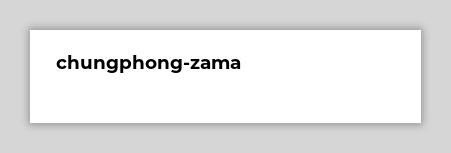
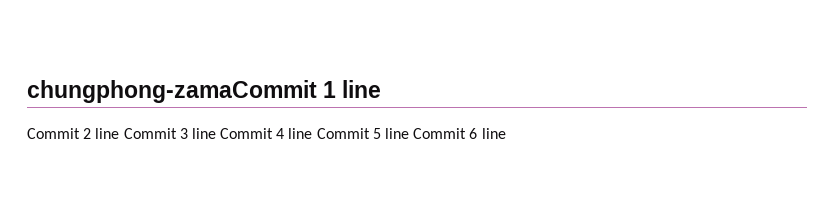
[56,55,241,73] chungphong-zama -> [27,80,382,103] [27,128,506,139] chungphong-zamaCommit 1 line // Commit 2 line Commit 3 line Commit 4 line Commit 5 line Commit 6 line

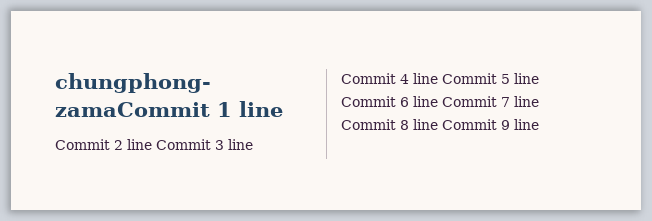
(506, 133) none -> [442,96,539,107] [341,119,539,130] Commit 7 line Commit 8 line Commit 9 line

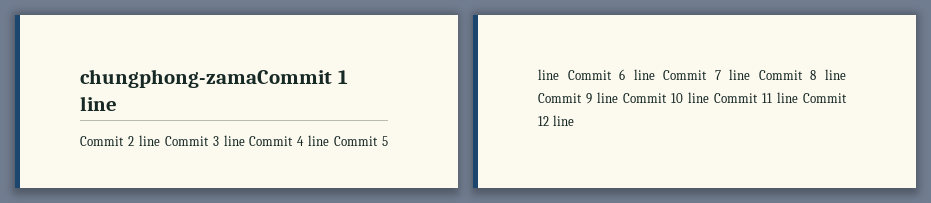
(539, 124) none -> [623,92,847,103] [538,115,574,126] Commit 10 line Commit 11 line Commit 12 line

